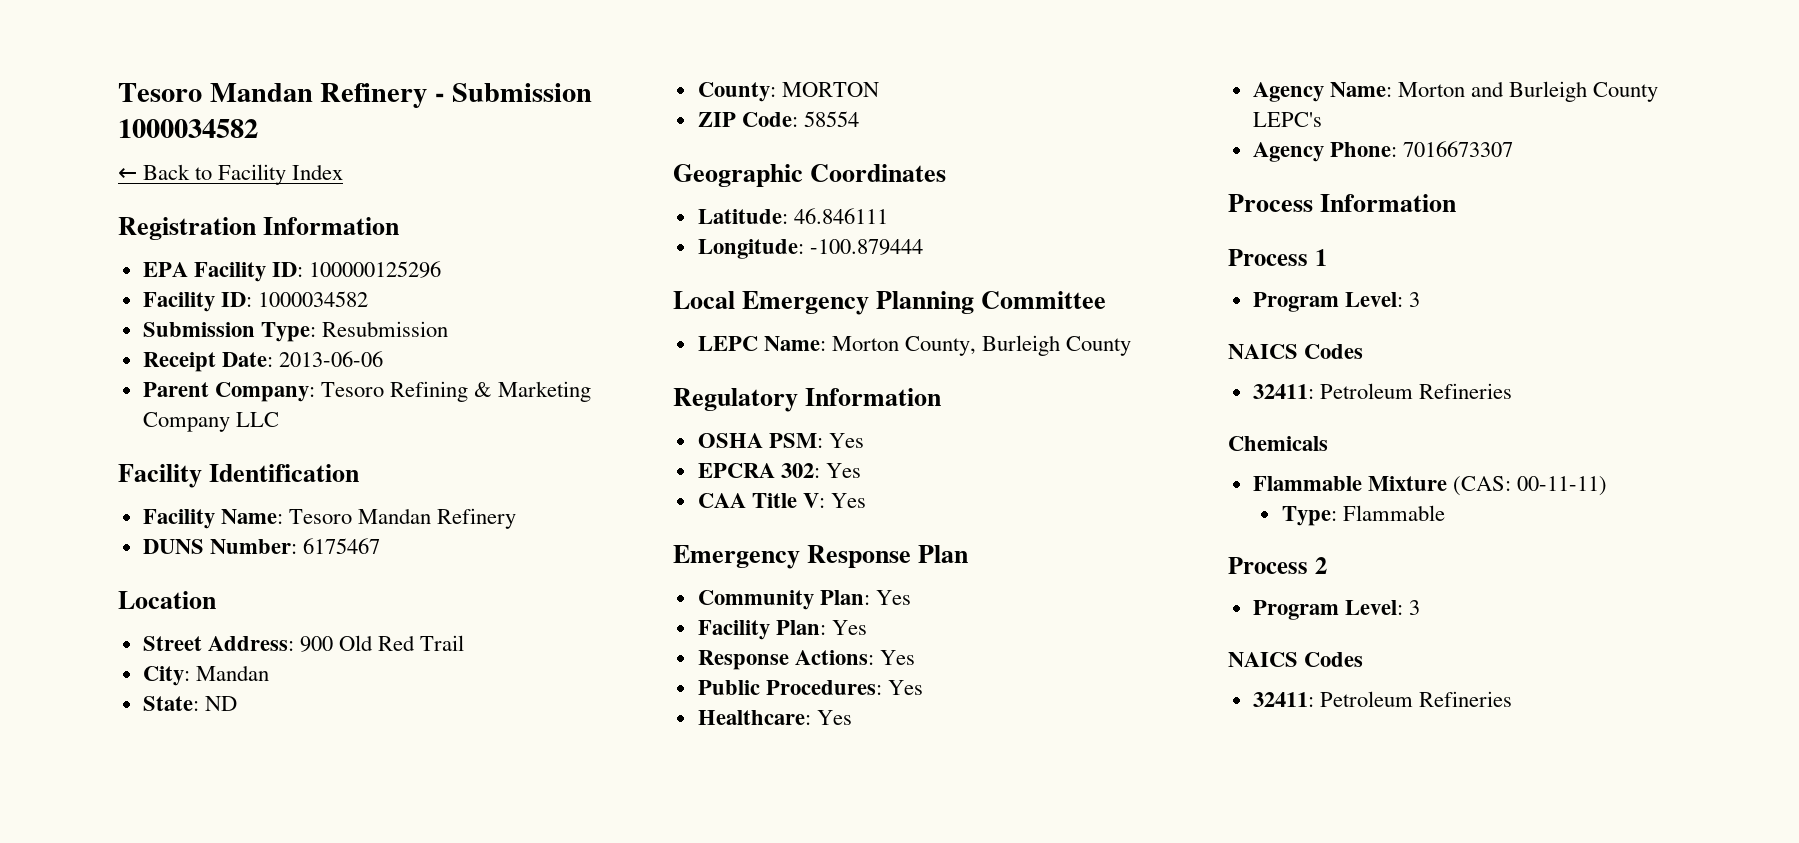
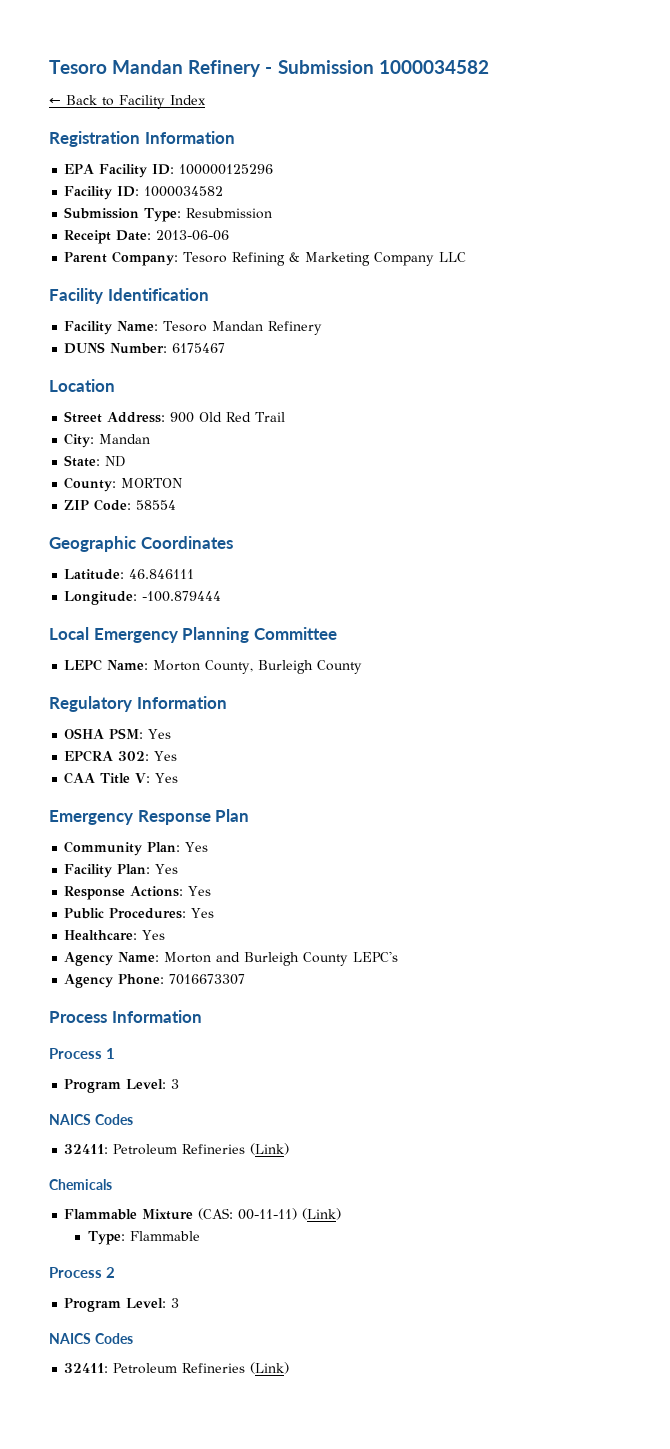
(1512, 391) none -> [250,1143,290,1155] (Link)
(1607, 486) none -> [302,1208,342,1220] (Link)
(1512, 699) none -> [250,1362,290,1374] (Link)

